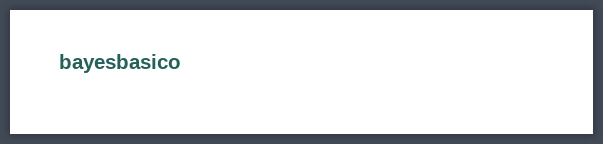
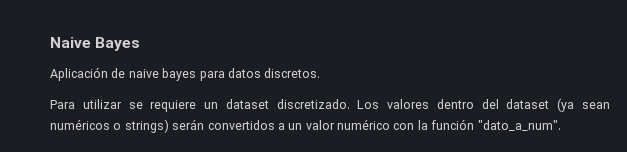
[59,54,181,73] bayesbasico -> [50,37,141,51] [50,67,321,81] [50,98,610,112] [50,119,561,133] Naive Bayes // Aplicación de naive bayes para datos discretos. // Para utilizar se requiere un dataset discretizado. Los valores dentro del dataset (ya sean numéricos o strings) serán convertidos a un valor numérico con la función "dato_a_num".

